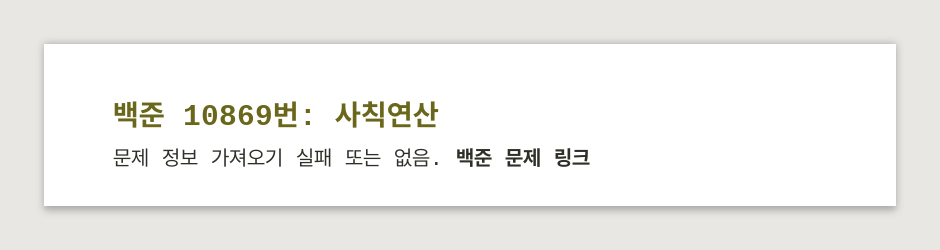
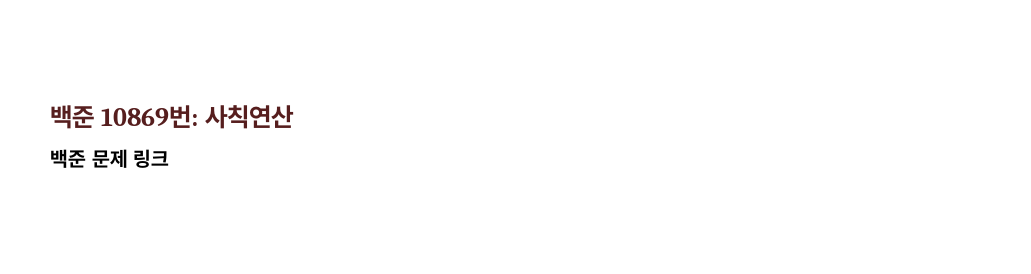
[113,148,443,167] 문제 정보 가져오기 실패 또는 없음. -> (295, 117) none

